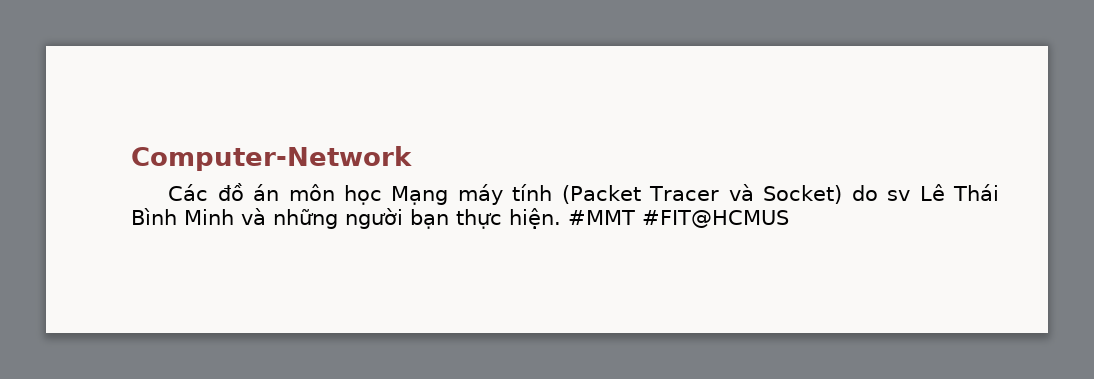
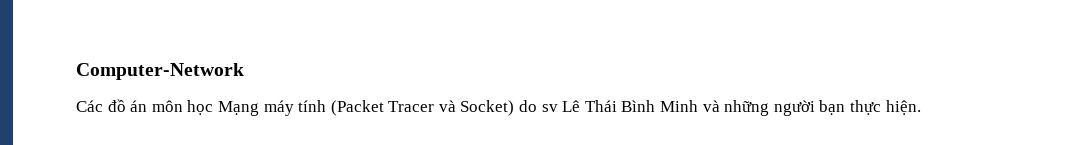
[568,210,789,228] #MMT #FIT@HCMUS -> (921, 107) none

